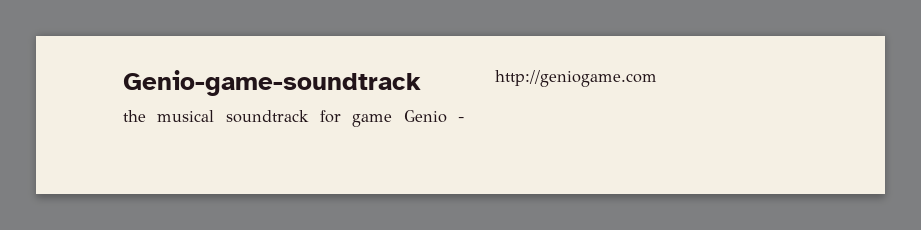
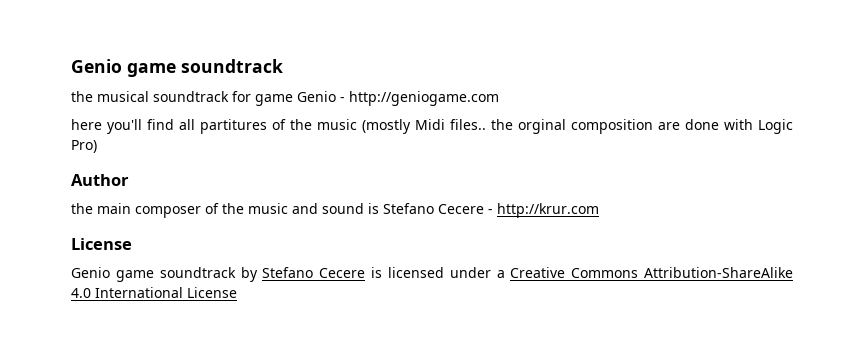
[123,70,421,96] Genio-game-soundtrack -> [71,59,283,77] Genio game soundtrack
(657, 78) none -> [71,119,793,134] [71,140,97,153] [71,174,129,186] [71,203,599,218] [71,238,132,250] [71,267,793,282] [71,287,237,298] // here you'll find all partitures of the music (mostly Midi files.. the orginal composition are done with Logic Pro) // Author // the main composer of the music and sound is Stefano Cecere - http://krur.com // License // Genio game soundtrack by Stefano Cecere is licensed under a Creative Commons Attribution-ShareAlike 4.0 International License

